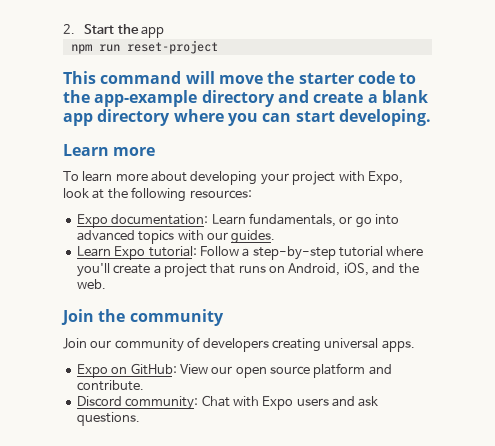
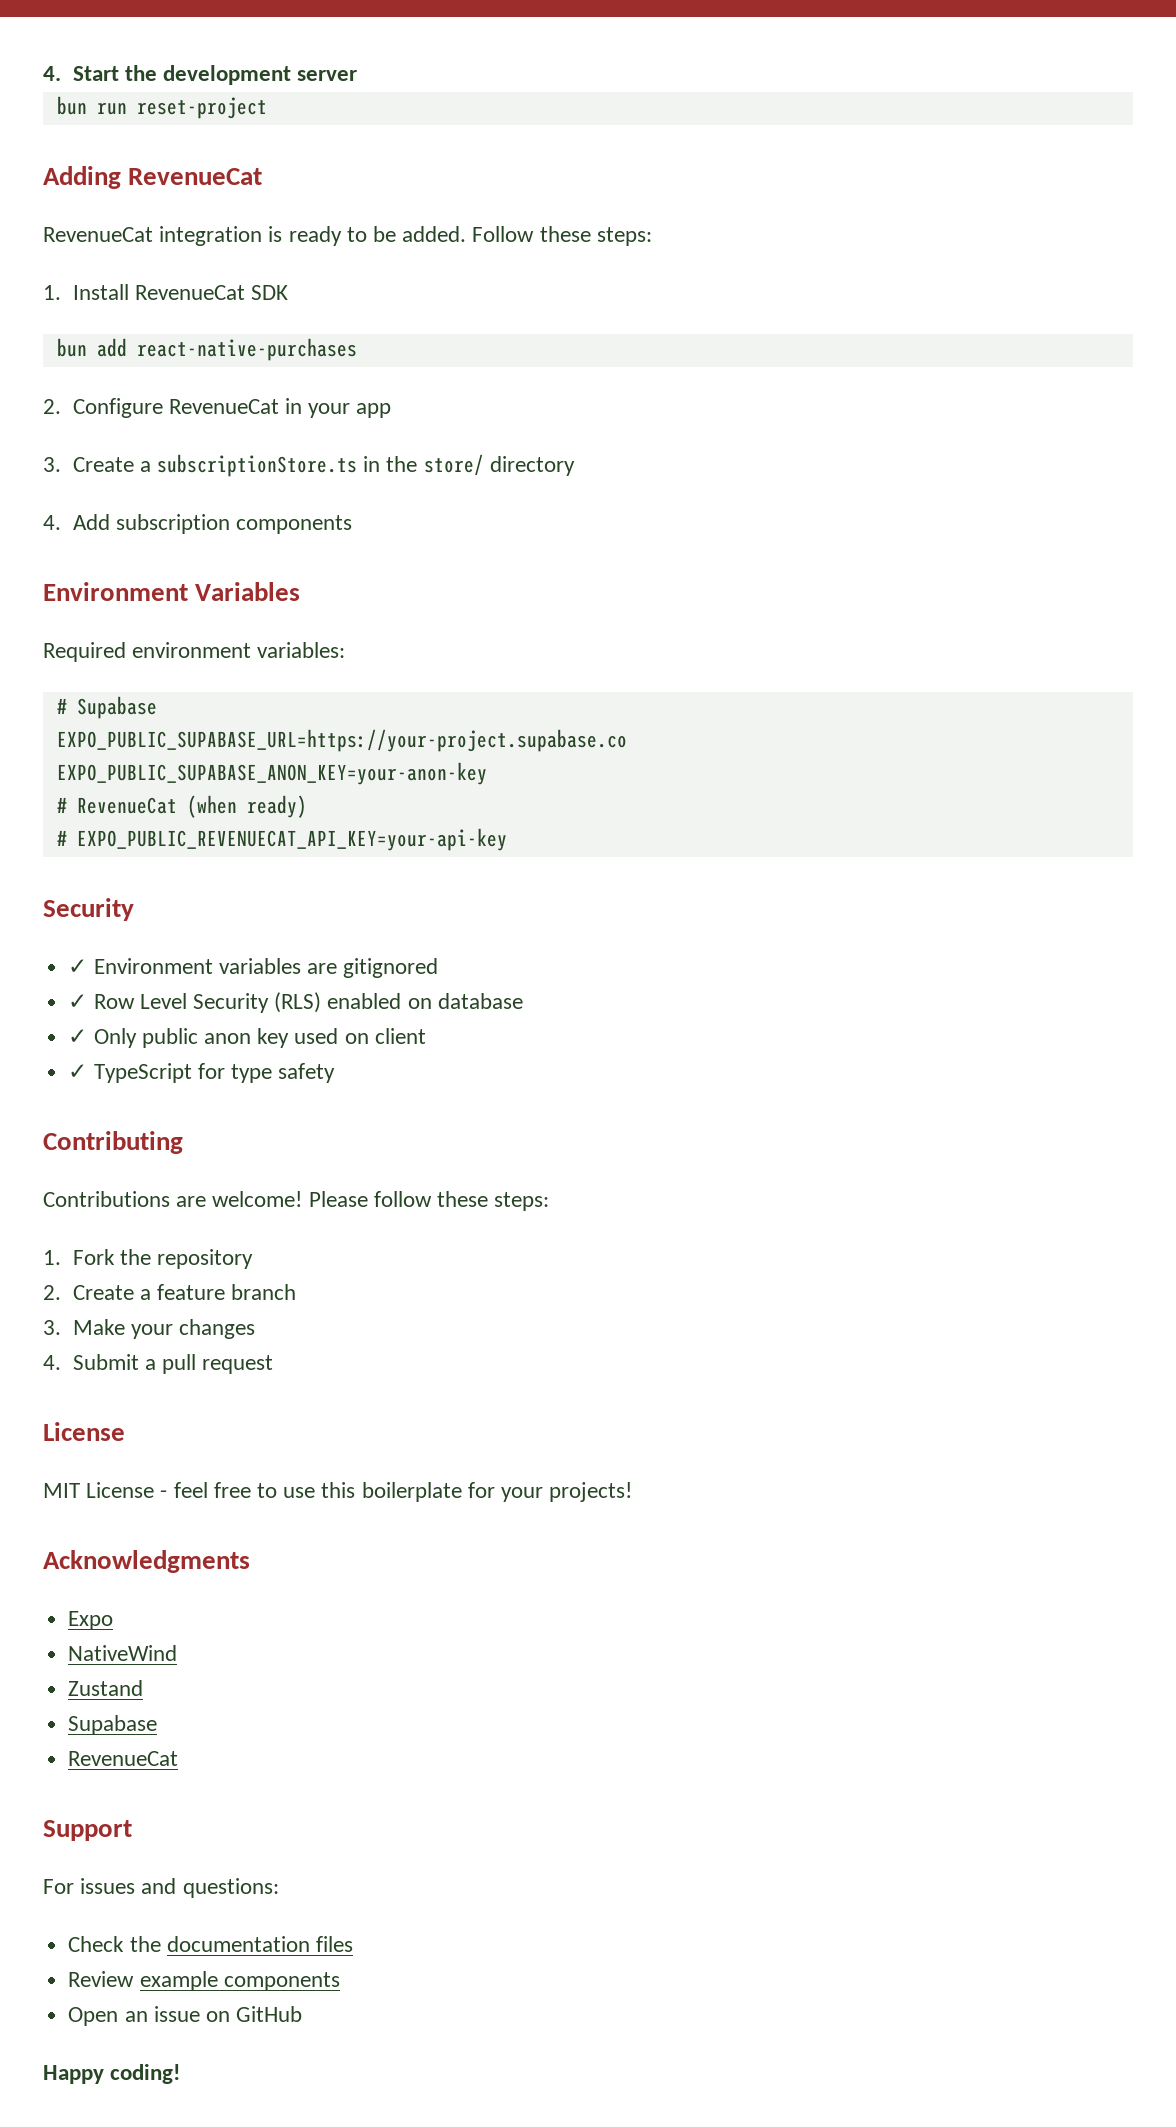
[63,24,75,34] 2. -> [43,66,61,81] 4.
[141,26,165,38] [70,44,92,54] app // npm -> [162,65,358,85] [56,96,87,115] development server // bun
[63,71,417,84] [63,90,428,107] [63,109,431,126] [63,144,156,156] [63,171,403,185] [63,187,252,202] [76,213,399,228] [76,230,276,244] [76,246,424,260] [76,262,419,277] [76,279,106,289] [61,309,224,326] [63,337,415,352] [76,363,392,378] [76,380,144,391] [76,395,379,410] [76,412,140,426] This command will move the starter code to the app-example directory and create a blank app directory where you can start developing. // Learn more // To learn more about developing your project with Expo, look at the following resources: // Expo documentation: Learn fundamentals, or go into advanced topics with our guides. // Learn Expo tutorial: Follow a step-by-step tutorial where you'll create a project that runs on Android, iOS, and the web. // Join the community // Join our community of developers creating universal apps. // Expo on GitHub: View our open source platform and contribute. // Discord community: Chat with Expo users and ask questions. -> [43,166,263,189] [43,226,652,246] [43,284,288,300] [56,338,357,361] [43,398,392,418] [43,454,575,477] [43,514,352,534] [43,582,301,601] [43,642,346,662] [56,696,157,719] [56,729,627,752] [56,762,487,785] [56,795,307,818] [56,828,507,851] [43,898,134,921] [68,958,439,978] [68,992,523,1013] [68,1028,426,1048] [68,1063,336,1083] [43,1131,183,1154] [43,1191,550,1211] [43,1249,253,1269] [43,1284,297,1300] [43,1319,255,1339] [43,1354,274,1374] [43,1422,125,1441] [43,1482,633,1502] [43,1550,250,1573] [68,1611,114,1630] [68,1645,178,1661] [68,1680,144,1696] [68,1715,158,1735] [68,1751,179,1766] [43,1820,132,1841] [43,1878,279,1898] [68,1936,353,1952] [68,1971,340,1991] [68,2006,303,2026] [43,2064,181,2084] Adding RevenueCat // RevenueCat integration is ready to be added. Follow these steps: // 1. Install RevenueCat SDK // bun add react-native-purchases // 2. Configure RevenueCat in your app // 3. Create a subscriptionStore.ts in the store/ directory // 4. Add subscription components // Environment Variables // Required environment variables: // # Supabase // EXPO_PUBLIC_SUPABASE_URL=https://your-project.supabase.co // EXPO_PUBLIC_SUPABASE_ANON_KEY=your-anon-key // # RevenueCat (when ready) // # EXPO_PUBLIC_REVENUECAT_API_KEY=your-api-key // Security // ✓ Environment variables are gitignored // ✓ Row Level Security (RLS) enabled on database // ✓ Only public anon key used on client // ✓ TypeScript for type safety // Contributing // Contributions are welcome! Please follow these steps: // 1. Fork the repository // 2. Create a feature branch // 3. Make your changes // 4. Submit a pull request // License // MIT License - feel free to use this boilerplate for your projects! // Acknowledgments // Expo // NativeWind // Zustand // Supabase // RevenueCat // Support // For issues and questions: // Check the documentation files // Review example components // Open an issue on GitHub // Happy coding!

